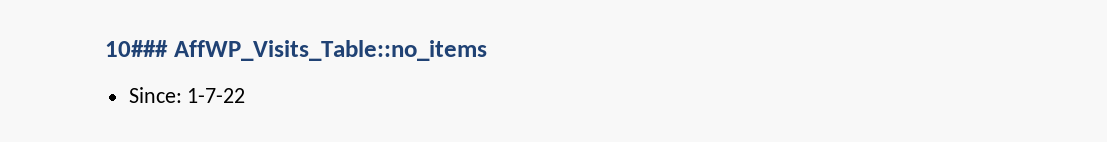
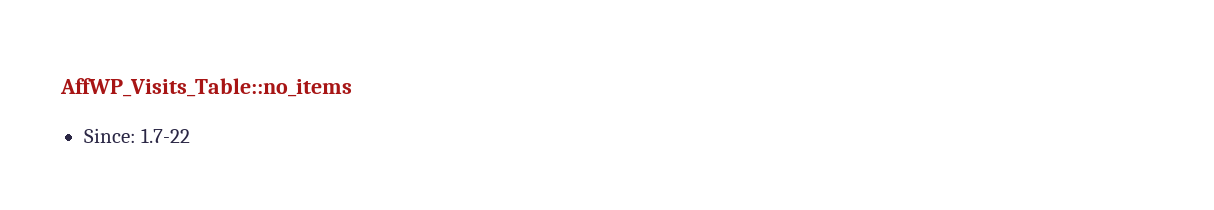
[105,40,168,57] 10### -> (60, 87) none
[187,88,246,103] 1-7-22 -> [141,128,191,143] 1.7-22

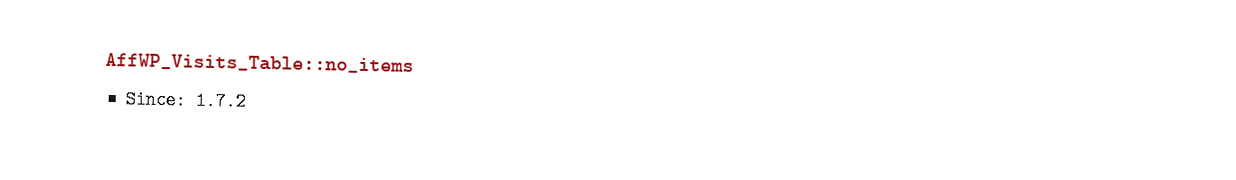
[141,128,191,143] 1.7-22 -> [195,91,247,111] 1.7.2

